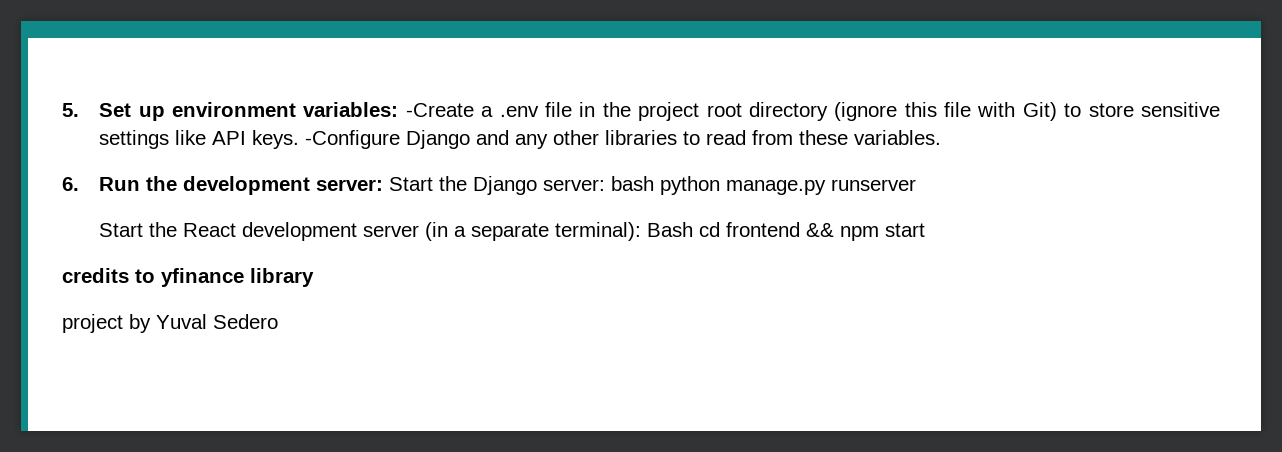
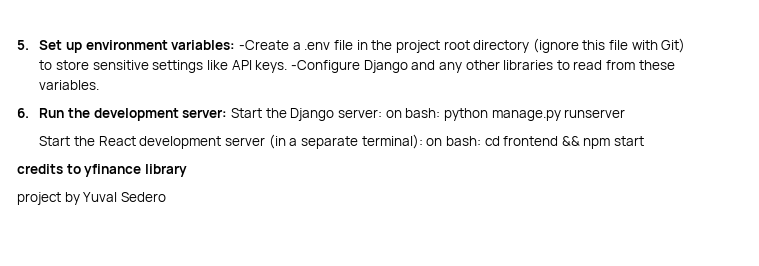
[611,176,655,191] bash -> [385,108,441,118] on bash:
[647,222,694,237] Bash -> [426,136,481,146] on bash:

